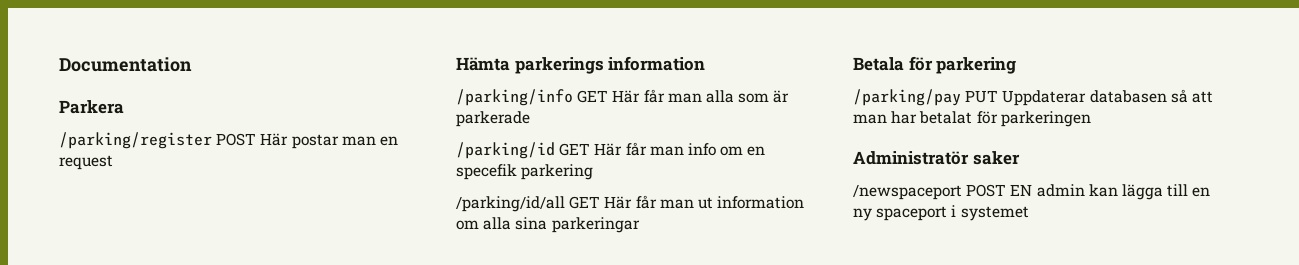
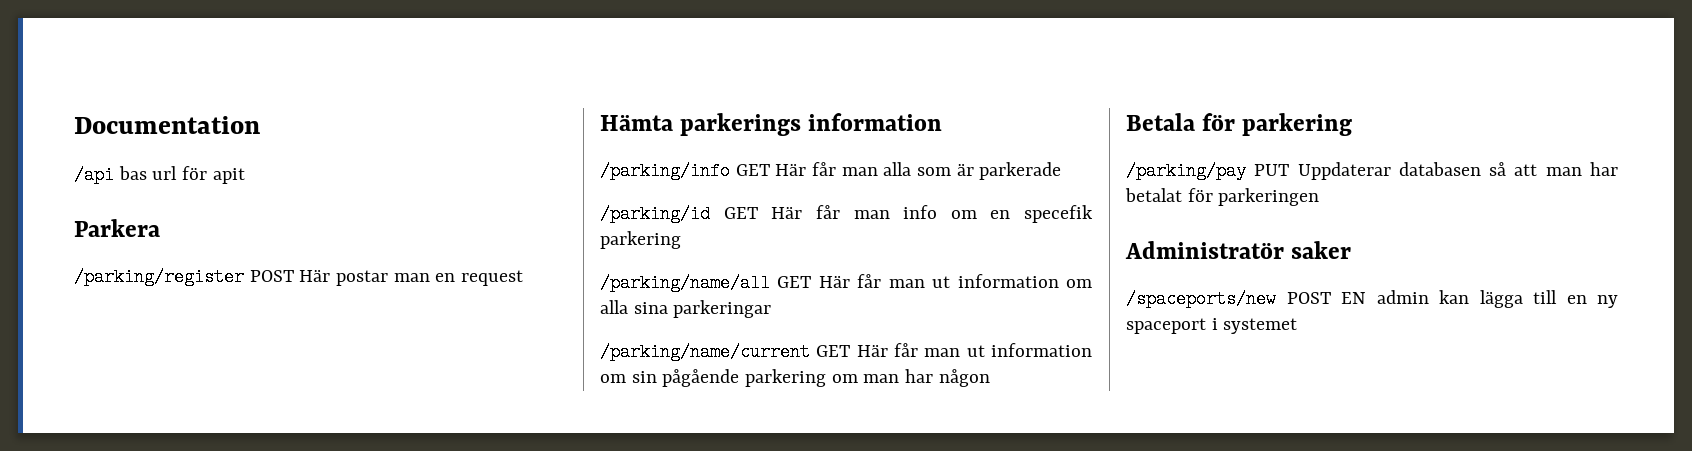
(192, 64) none -> [74,166,245,184] // /api bas url för apit
[456,196,565,212] /parking/id/all -> [600,274,770,292] /parking/name/all
(640, 225) none -> [600,343,1092,361] [600,369,990,387] // /parking/name/current GET Här får man ut information om sin pågående parkering om man har någon
[853,184,962,200] /newspaceport -> [1126,290,1276,308] /spaceports/new

